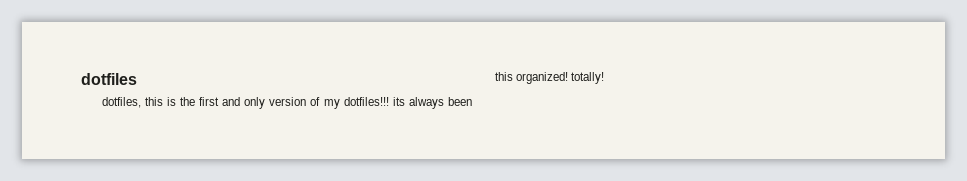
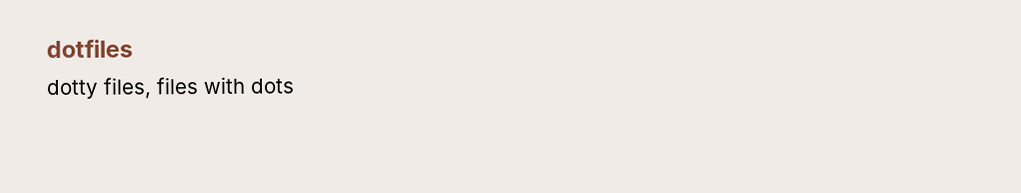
[101,97,473,109] [495,72,605,84] dotfiles, this is the first and only version of my dotfiles!!! its always been this organized! totally! -> [46,76,294,99] dotty files, files with dots

